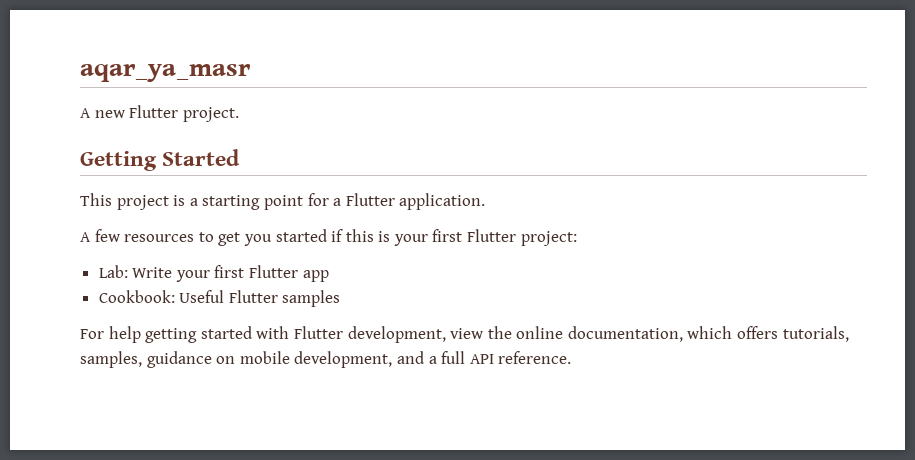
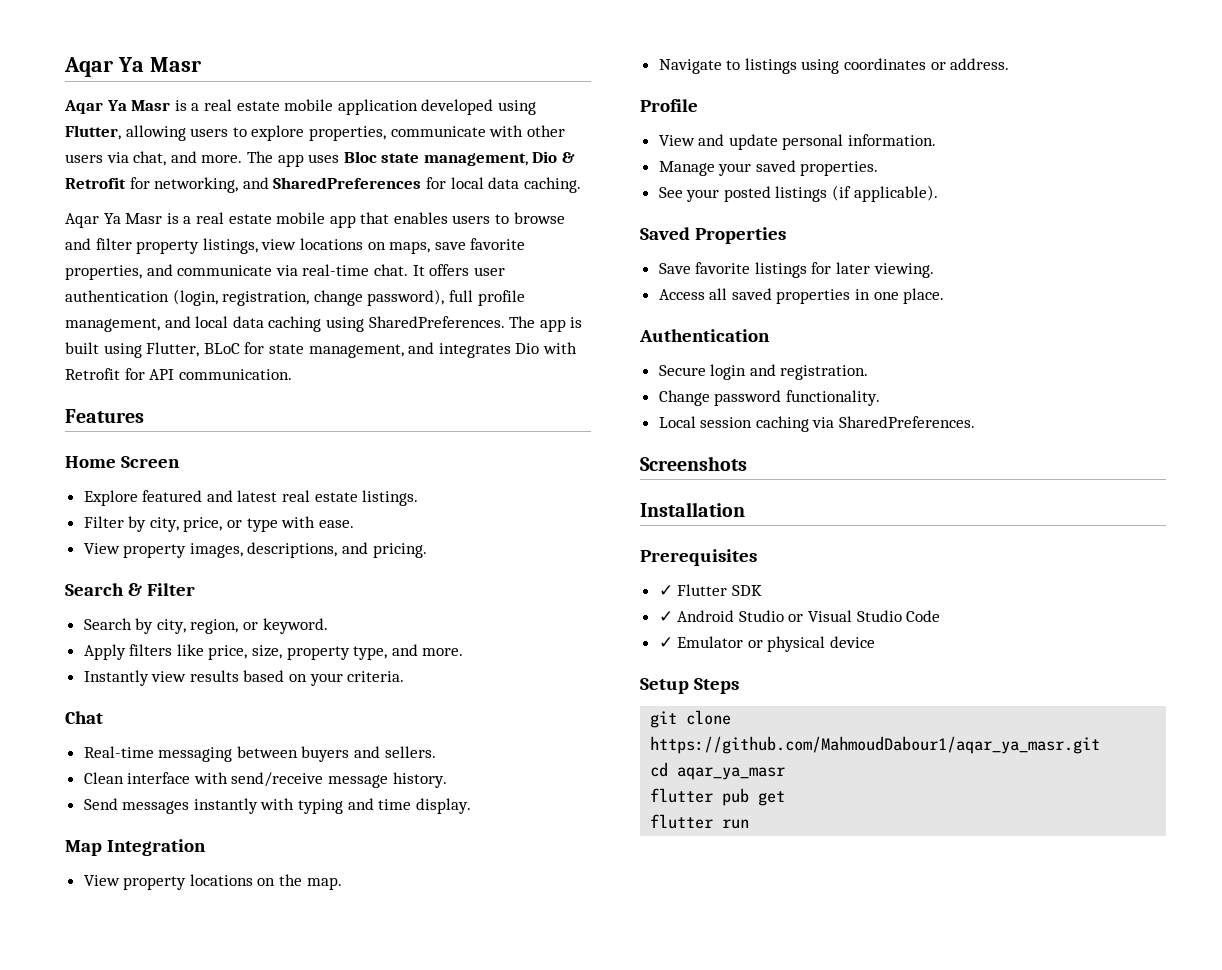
[80,64,251,82] [80,105,239,122] [80,149,241,171] [80,193,486,210] [80,229,577,246] [98,265,329,282] [98,290,341,307] [80,326,849,343] [80,351,572,368] aqar_ya_masr // A new Flutter project. // Getting Started // This project is a starting point for a Flutter application. // A few resources to get you started if this is your first Flutter project: // Lab: Write your first Flutter app // Cookbook: Useful Flutter samples // For help getting started with Flutter development, view the online documentation, which offers tutorials, samples, guidance on mobile development, and a full API reference. -> [64,57,201,77] [64,99,536,115] [65,125,565,141] [65,151,576,167] [65,177,581,193] [65,212,565,228] [65,238,526,254] [65,264,505,280] [65,289,525,306] [65,316,583,332] [65,342,577,358] [65,368,292,380] [65,409,144,423] [65,456,180,468] [83,490,419,506] [83,516,354,532] [83,542,427,558] [65,583,195,596] [83,618,328,634] [83,644,464,660] [83,670,405,686] [65,711,103,724] [83,746,436,762] [83,772,447,788] [83,798,471,814] [65,839,206,856] [83,874,342,890] [658,58,1010,74] [640,99,698,112] [658,134,937,150] [658,160,879,176] [658,185,938,202] [640,227,786,244] [658,262,934,278] [658,288,945,304] [639,329,770,342] [658,364,869,380] [658,390,880,406] [658,416,976,432] [640,456,747,471] [640,502,745,517] [640,549,757,566] [658,584,762,596] [658,610,941,622] [658,636,876,652] [640,678,739,694] [650,710,732,728] [650,736,1101,754] [650,762,786,780] [650,788,786,806] [650,814,750,829] Aqar Ya Masr // Aqar Ya Masr is a real estate mobile application developed using Flutter, allowing users to explore properties, communicate with other users via chat, and more. The app uses Bloc state management, Dio & Retrofit for networking, and SharedPreferences for local data caching. // Aqar Ya Masr is a real estate mobile app that enables users to browse and filter property listings, view locations on maps, save favorite properties, and communicate via real-time chat. It offers user authentication (login, registration, change password), full profile management, and local data caching using SharedPreferences. The app is built using Flutter, BLoC for state management, and integrates Dio with Retrofit for API communication. // Features // Home Screen // Explore featured and latest real estate listings. // Filter by city, price, or type with ease. // View property images, descriptions, and pricing. // Search & Filter // Search by city, region, or keyword. // Apply filters like price, size, property type, and more. // Instantly view results based on your criteria. // Chat // Real-time messaging between buyers and sellers. // Clean interface with send/receive message history. // Send messages instantly with typing and time display. // Map Integration // View property locations on the map. // Navigate to listings using coordinates or address. // Profile // View and update personal information. // Manage your saved properties. // See your posted listings (if applicable). // Saved Properties // Save favorite listings for later viewing. // Access all saved properties in one place. // Authentication // Secure login and registration. // Change password functionality. // Local session caching via SharedPreferences. // Screenshots // Installation // Prerequisites // ✓ Flutter SDK // ✓ Android Studio or Visual Studio Code // ✓ Emulator or physical device // Setup Steps // git clone https://github.com/MahmoudDabour1/aqar_ya_masr.git // cd aqar_ya_masr // flutter pub get // flutter run

